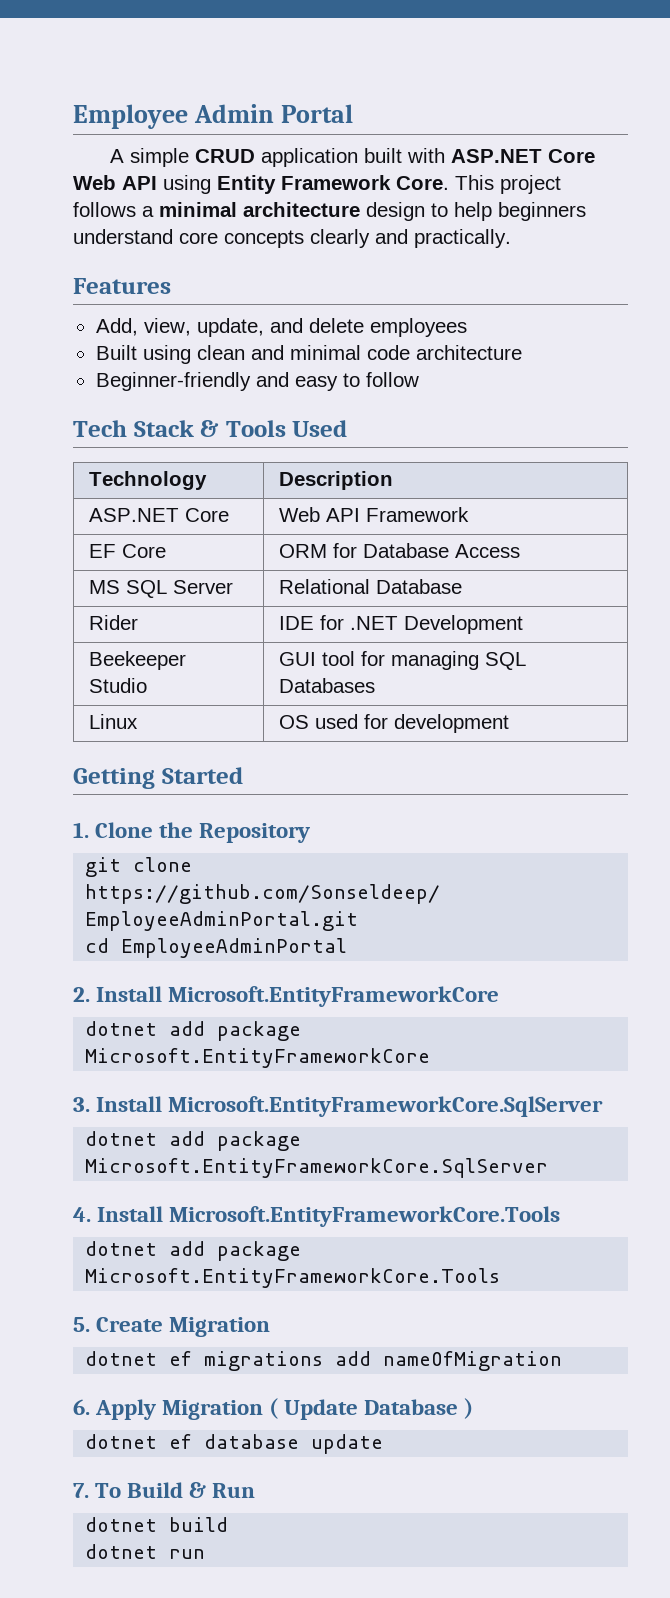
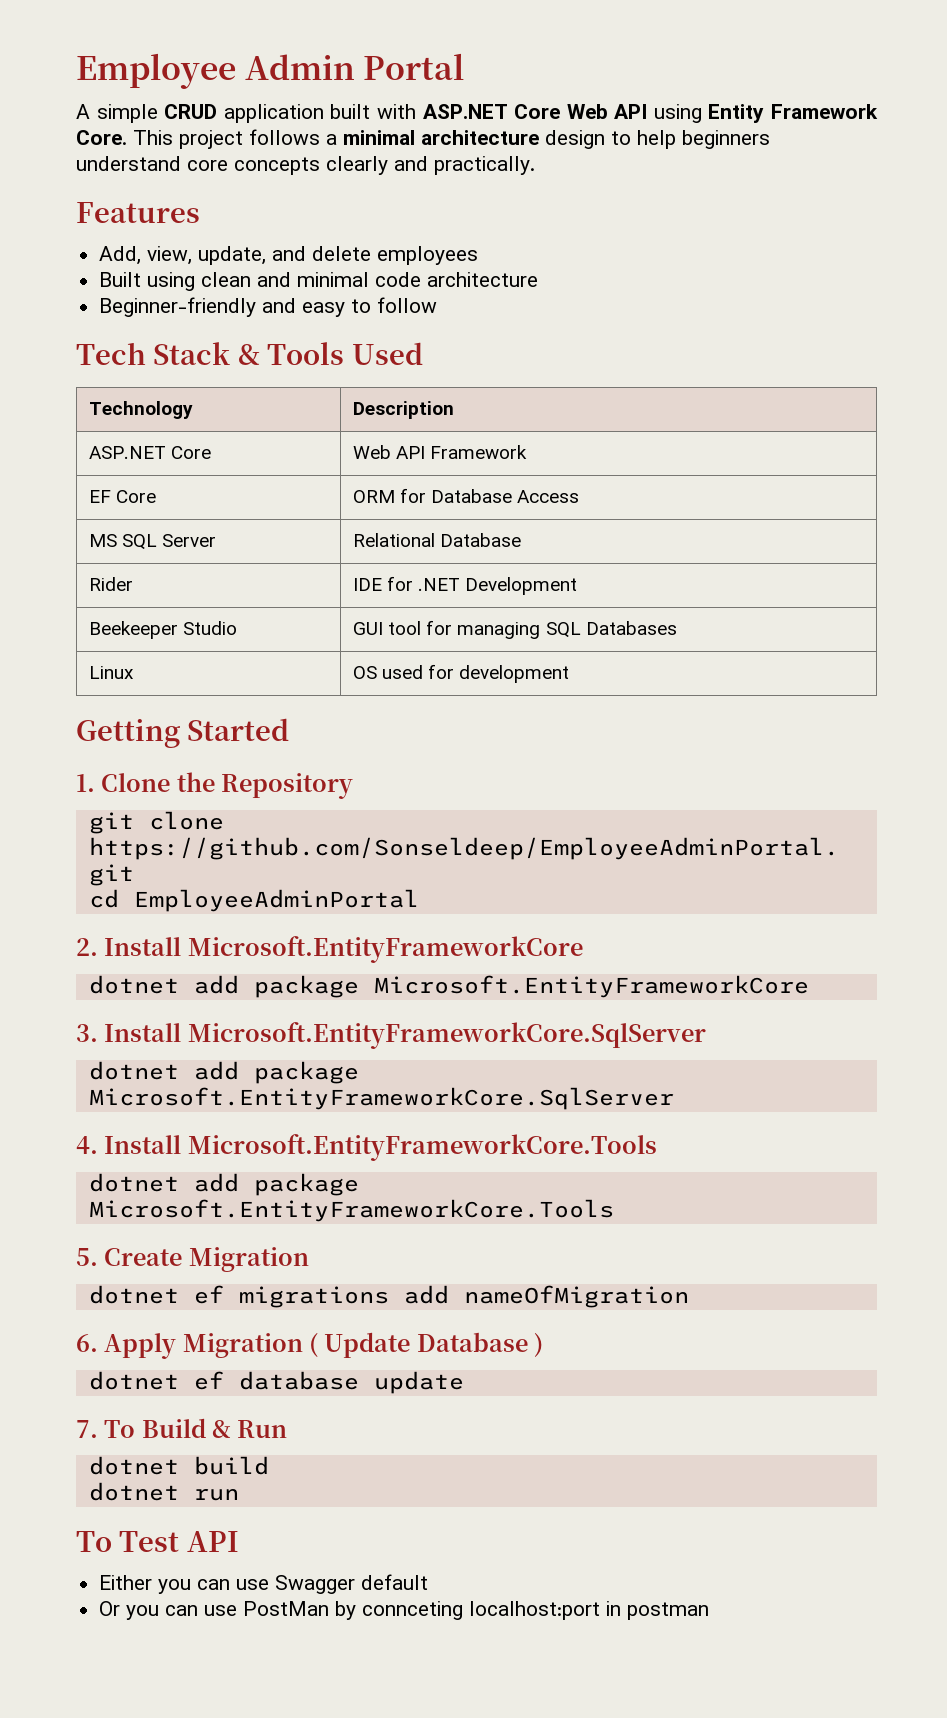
(206, 1554) none -> [76,1531,239,1552] [99,1574,429,1594] [99,1601,710,1620] // To Test API // Either you can use Swagger default // Or you can use PostMan by connceting localhost:port in postman

